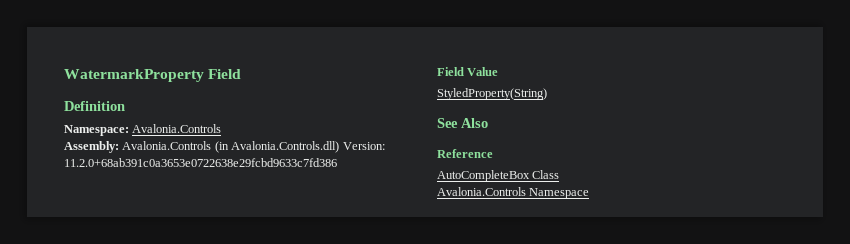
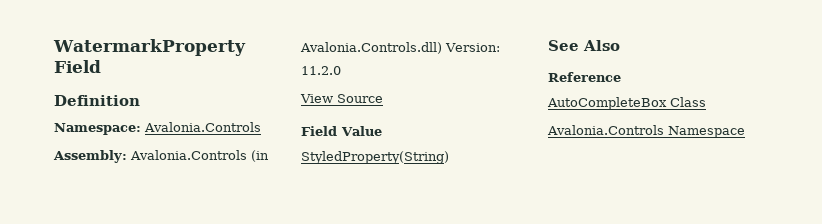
[64,158,337,167] 11.2.0+68ab391c0a3653e0722638e29fcbd9633c7fd386 -> [301,66,341,75] [300,94,383,103] 11.2.0 // View Source

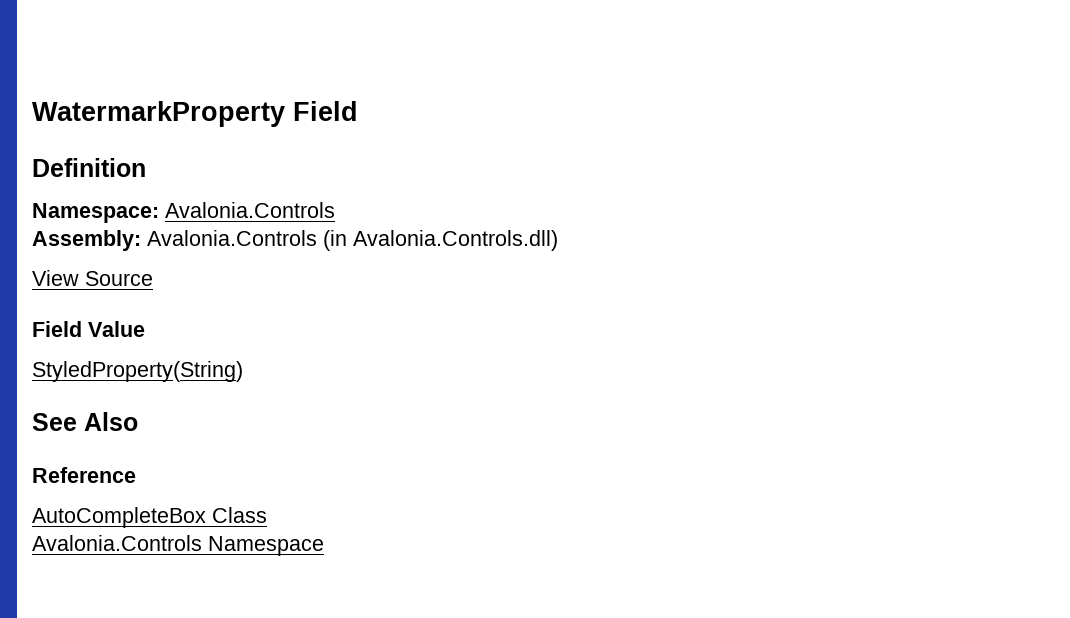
[445,43,500,52] [301,66,341,75] Version: 11.2.0 -> (558, 240) none

